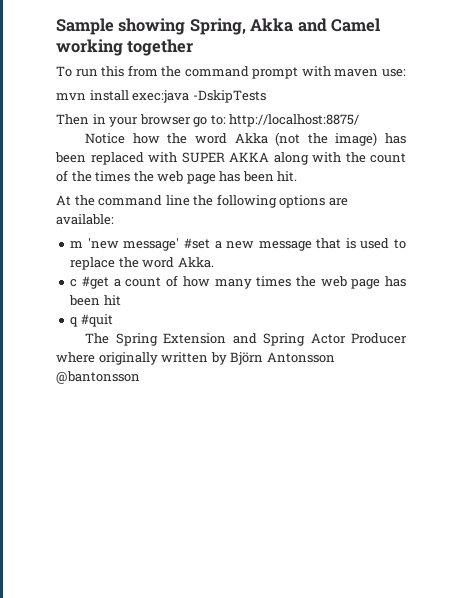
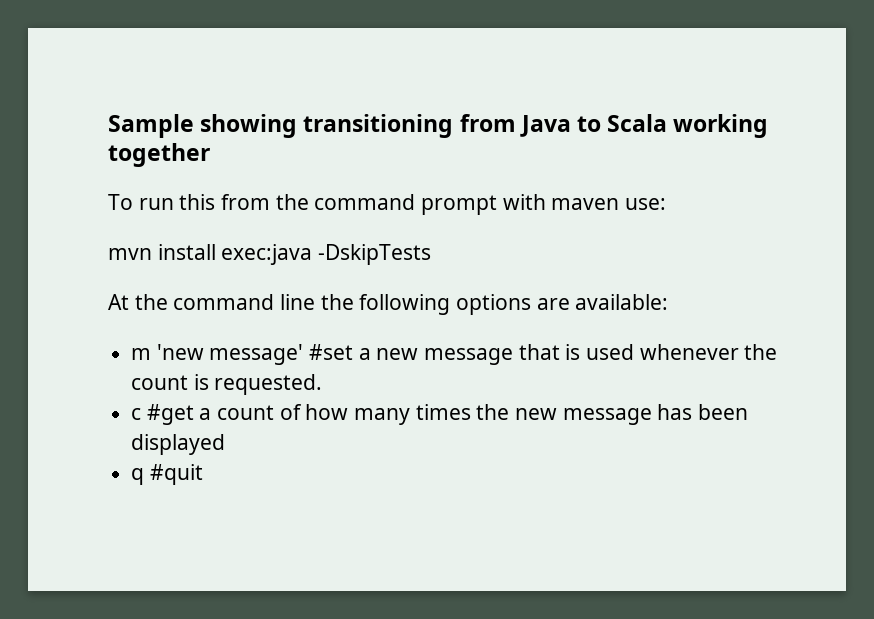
[189,18,381,35] Spring, Akka and Camel -> [303,114,668,138] transitioning from Java to Scala
[56,114,360,127] [85,132,406,146] [55,152,406,165] [56,170,298,184] // Then in your browser go to: http://localhost:8875/ // Notice how the word Akka (not the image) has been replaced with SUPER AKKA along with the count of the times the web page has been hit. -> (432, 254) none
[393,239,406,249] [70,257,214,270] to replace the word Akka. -> [639,344,778,360] [131,374,323,395] whenever the count is requested.
[320,276,406,289] [69,295,121,306] web page has been hit -> [515,404,749,425] [131,434,226,455] new message has been displayed
[85,333,407,346] [56,352,335,365] [56,371,140,384] // The Spring Extension and Spring Actor Producer where originally written by Björn Antonsson @bantonsson -> (203, 474) none

